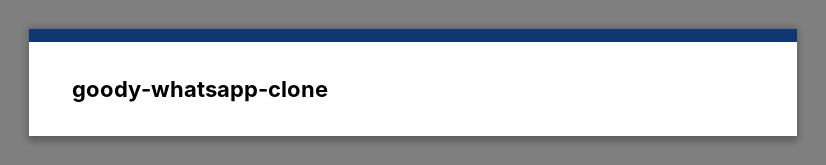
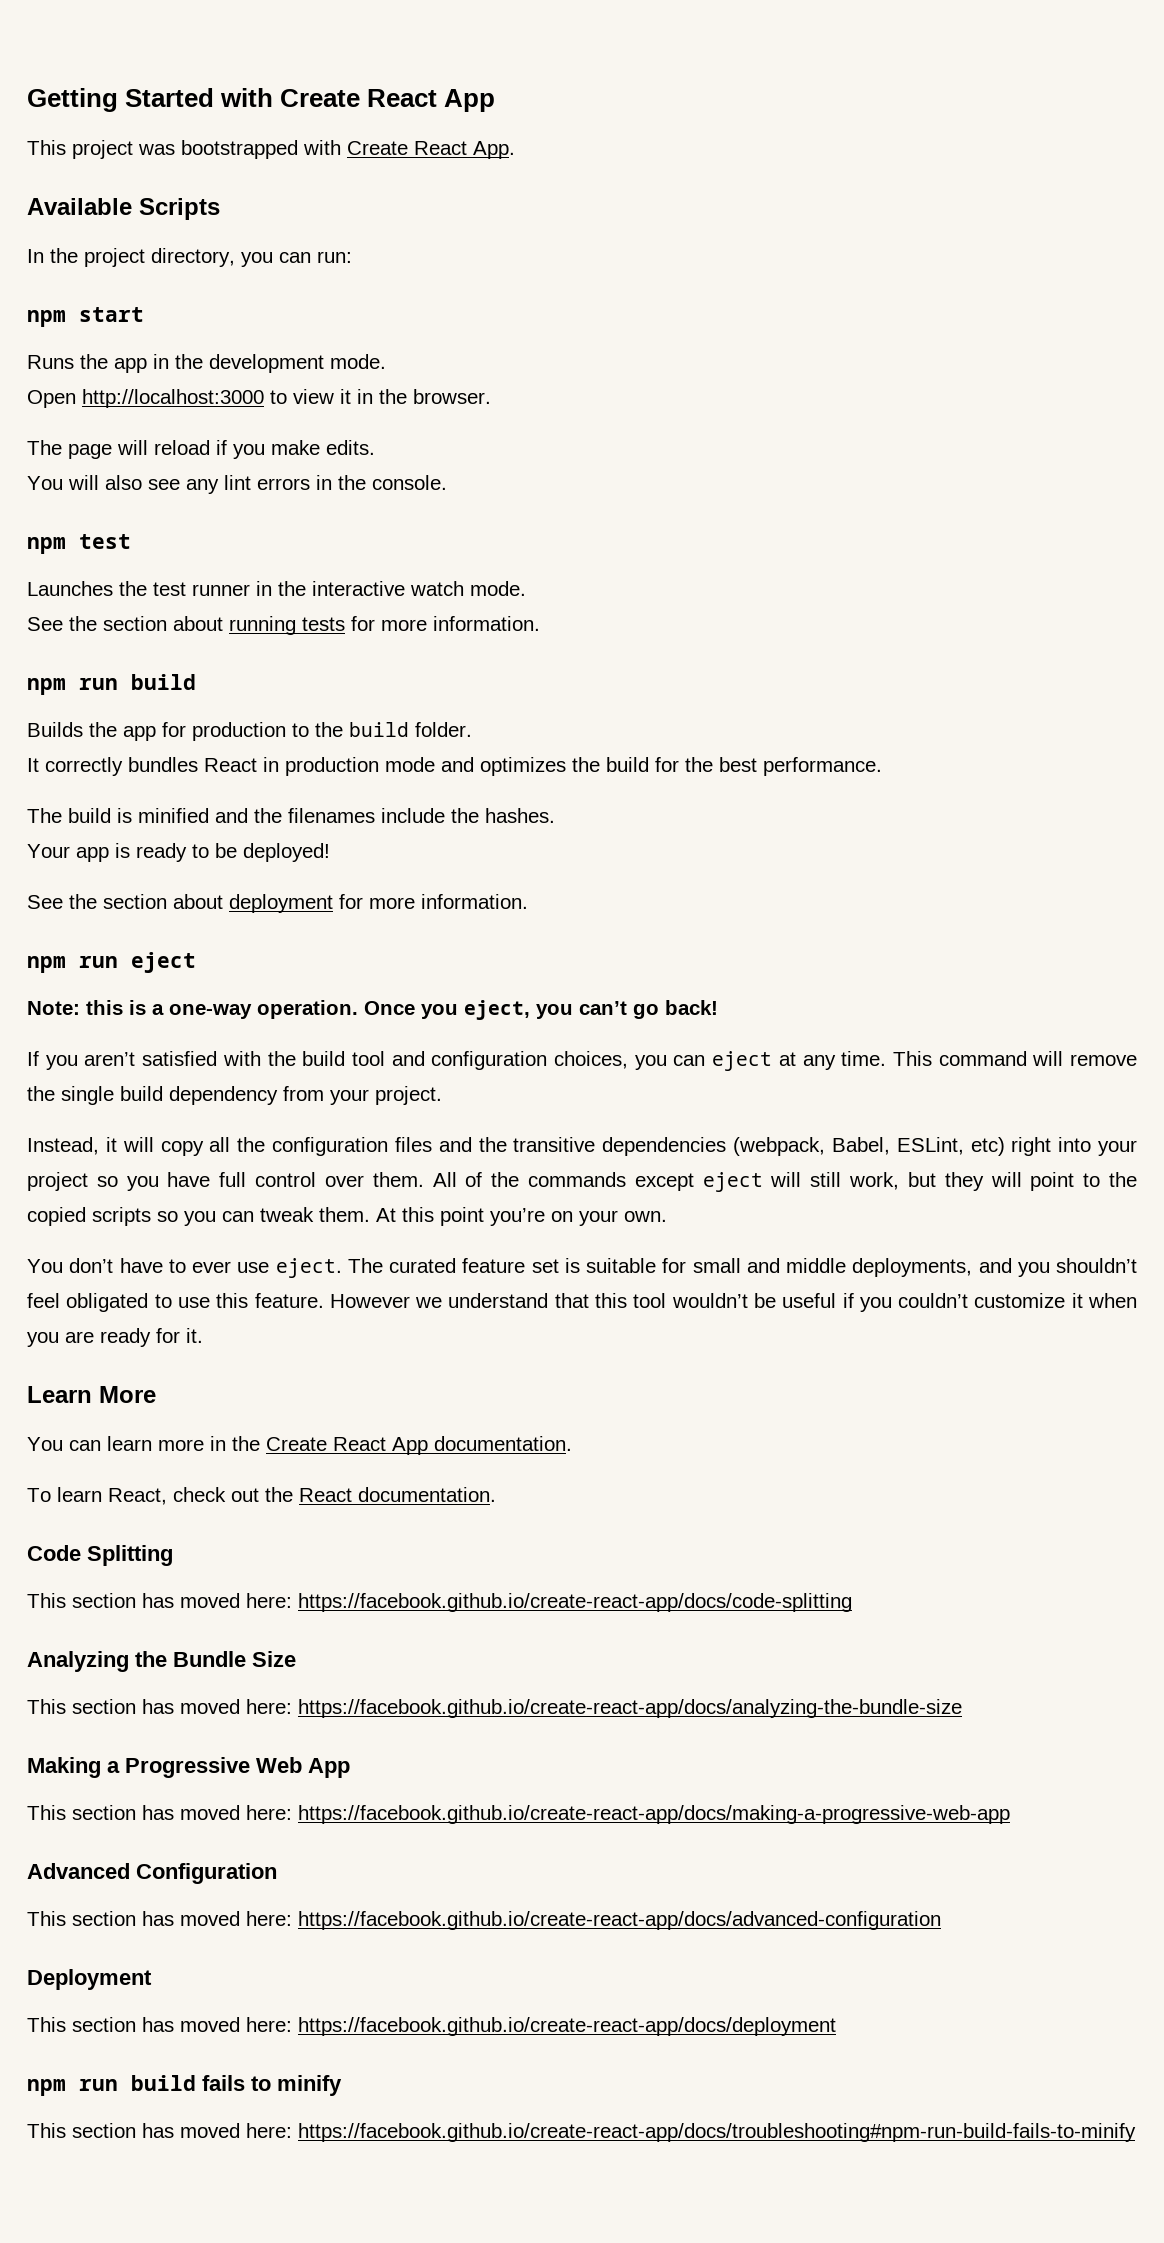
[72,81,328,102] goody-whatsapp-clone -> [27,88,496,112] [27,140,515,159] [27,198,220,220] [27,248,352,267] [27,307,144,327] [27,354,386,373] [27,389,491,408] [27,440,375,459] [27,475,447,494] [27,534,131,554] [27,581,526,596] [27,616,540,635] [27,674,196,695] [27,722,472,741] [27,757,882,776] [27,808,555,823] [27,843,330,862] [27,894,528,913] [27,952,196,973] [27,1000,718,1020] [27,1051,1138,1071] [27,1086,442,1105] [27,1137,1137,1156] [27,1172,1138,1192] [27,1207,667,1226] [27,1258,1137,1278] [27,1293,1137,1312] [27,1328,203,1347] [27,1386,156,1403] [27,1436,572,1455] [27,1487,496,1505] [27,1545,173,1566] [27,1593,852,1612] [27,1651,296,1672] [27,1699,962,1718] [27,1757,350,1778] [27,1805,1010,1824] [27,1863,277,1884] [27,1911,941,1930] [27,1969,152,1990] [27,2017,836,2036] [27,2075,342,2096] [27,2123,1136,2142] Getting Started with Create React App // This project was bootstrapped with Create React App. // Available Scripts // In the project directory, you can run: // npm start // Runs the app in the development mode. // Open http://localhost:3000 to view it in the browser. // The page will reload if you make edits. // You will also see any lint errors in the console. // npm test // Launches the test runner in the interactive watch mode. // See the section about running tests for more information. // npm run build // Builds the app for production to the build folder. // It correctly bundles React in production mode and optimizes the build for the best performance. // The build is minified and the filenames include the hashes. // Your app is ready to be deployed! // See the section about deployment for more information. // npm run eject // Note: this is a one-way operation. Once you eject, you can’t go back! // If you aren’t satisfied with the build tool and configuration choices, you can eject at any time. This command will remove the single build dependency from your project. // Instead, it will copy all the configuration files and the transitive dependencies (webpack, Babel, ESLint, etc) right into your project so you have full control over them. All of the commands except eject will still work, but they will point to the copied scripts so you can tweak them. At this point you’re on your own. // You don’t have to ever use eject. The curated feature set is suitable for small and middle deployments, and you shouldn’t feel obligated to use this feature. However we understand that this tool wouldn’t be useful if you couldn’t customize it when you are ready for it. // Learn More // You can learn more in the Create React App documentation. // To learn React, check out the React documentation. // Code Splitting // This section has moved here: https://facebook.github.io/create-react-app/docs/code-splitting // Analyzing the Bundle Size // This section has moved here: https://facebook.github.io/create-react-app/docs/analyzing-the-bundle-size // Making a Progressive Web App // This section has moved here: https://facebook.github.io/create-react-app/docs/making-a-progressive-web-app // Advanced Configuration // This section has moved here: https://facebook.github.io/create-react-app/docs/advanced-configuration // Deployment // This section has moved here: https://facebook.github.io/create-react-app/docs/deployment // npm run build fails to minify // This section has moved here: https://facebook.github.io/create-react-app/docs/troubleshooting#npm-run-build-fails-to-minify

